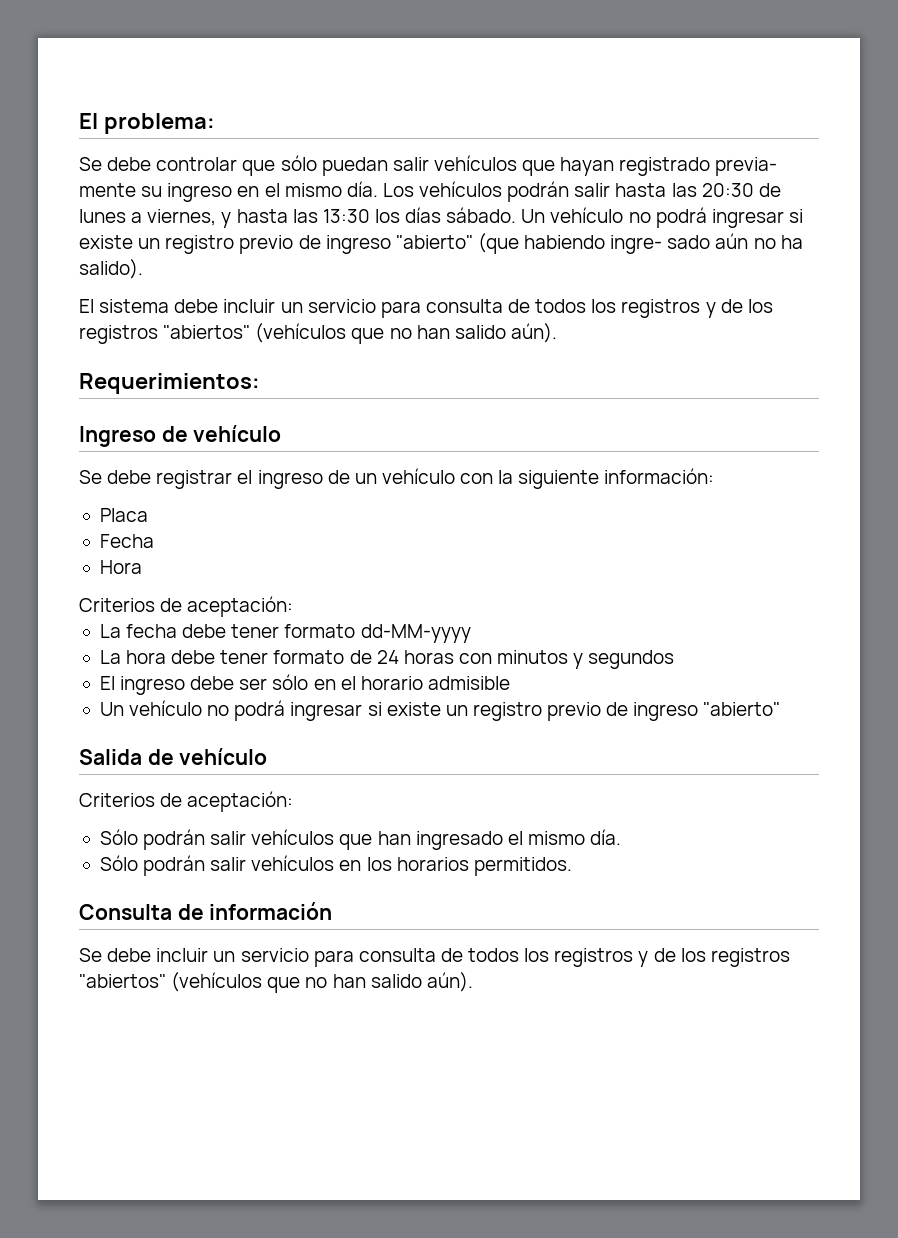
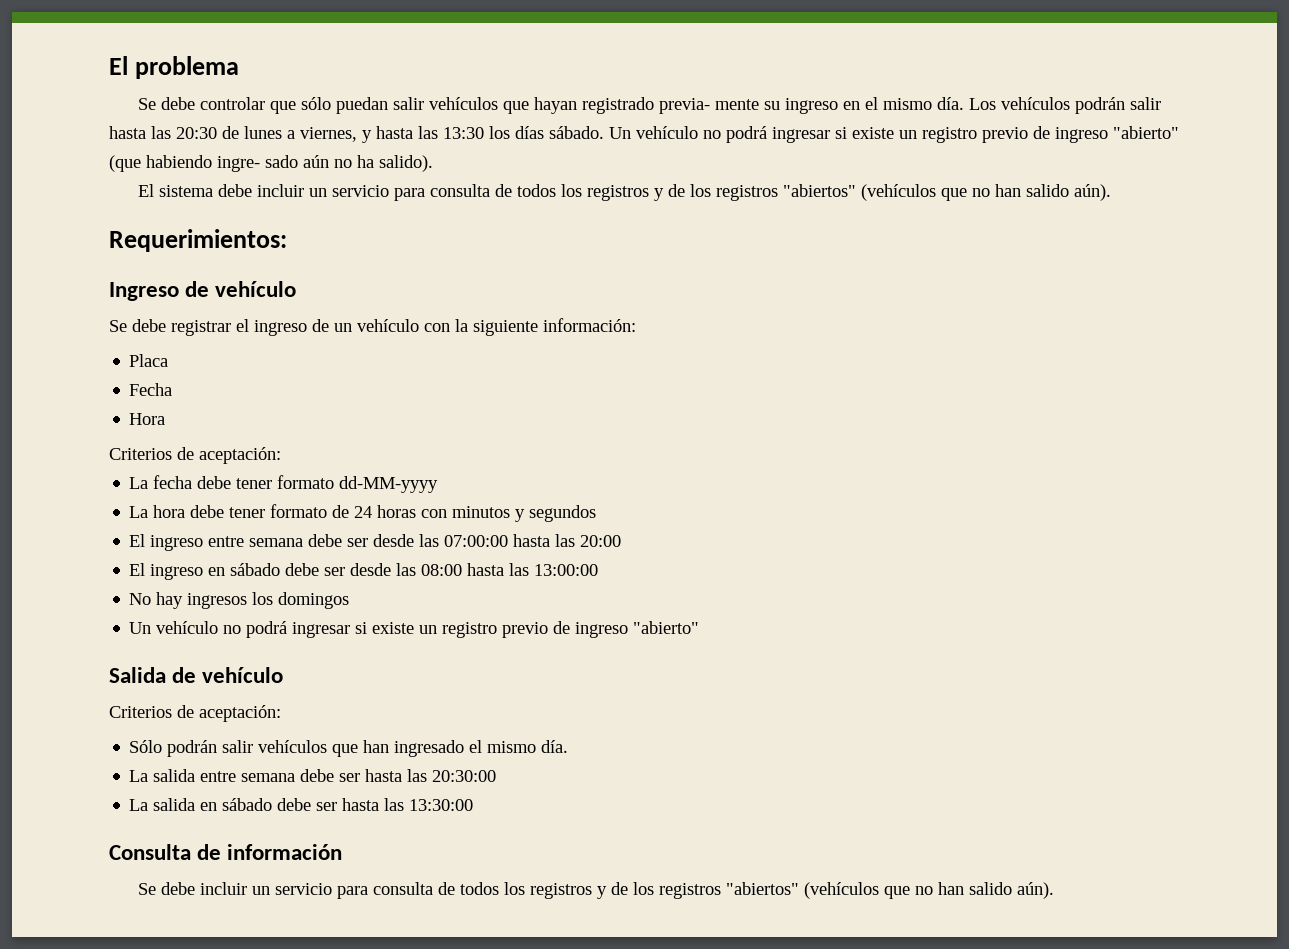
[79,113,215,134] El problema: -> [109,56,240,79] El problema
[190,674,510,690] debe ser sólo en el horario admisible -> [208,534,622,547] [129,563,599,580] [129,592,350,609] entre semana debe ser desde las 07:00:00 hasta las 20:00 // El ingreso en sábado debe ser desde las 08:00 hasta las 13:00:00 // No hay ingresos los domingos
[99,855,572,876] Sólo podrán salir vehículos en los horarios permitidos. -> [129,769,497,782] [129,798,474,811] La salida entre semana debe ser hasta las 20:30:00 // La salida en sábado debe ser hasta las 13:30:00

